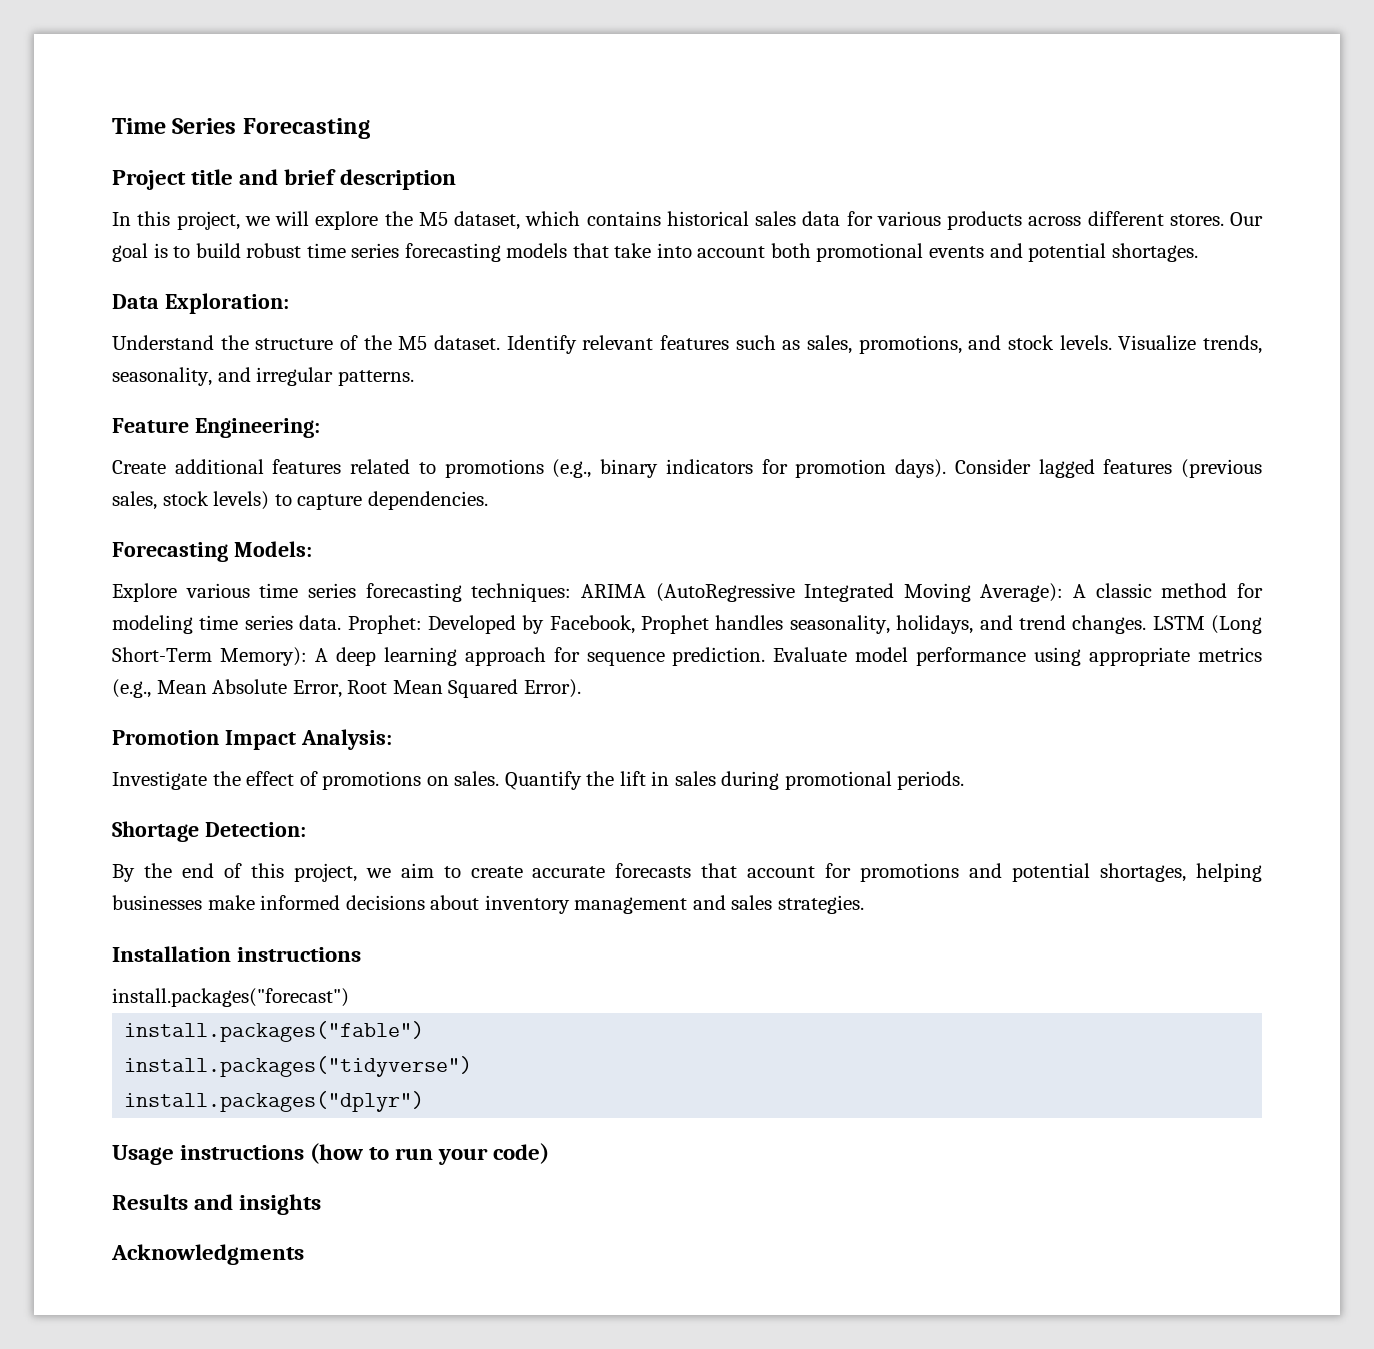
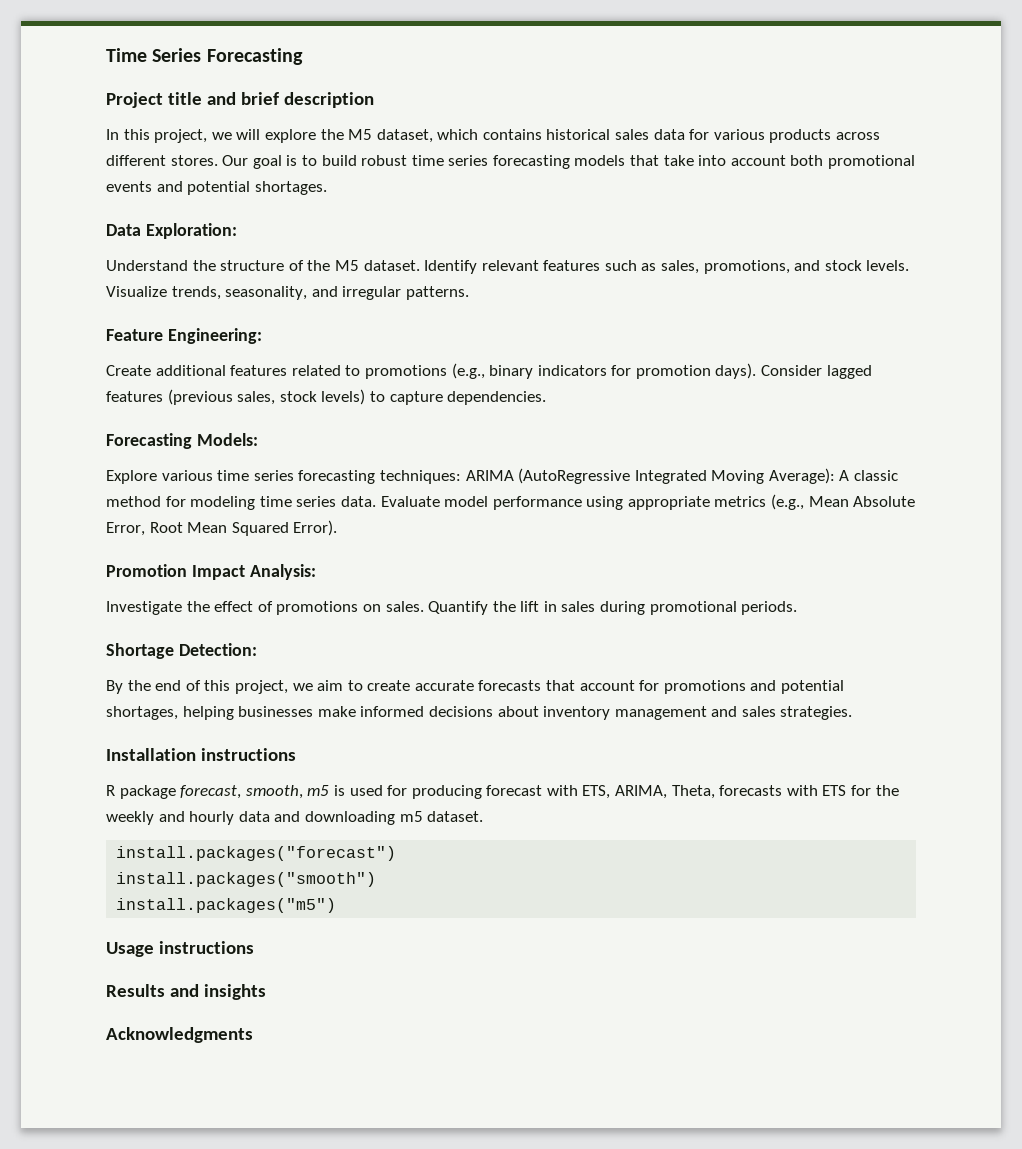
[347,615,1262,634] [112,647,766,666] Prophet: Developed by Facebook, Prophet handles seasonality, holidays, and trend changes. LSTM (Long Short-Term Memory): A deep learning approach for sequence prediction. -> (376, 501) none
[112,988,349,1007] [124,1021,425,1042] [124,1056,473,1077] [124,1091,425,1112] [112,1143,550,1165] install.packages("forecast") // install.packages("fable") // install.packages("tidyverse") // install.packages("dplyr") // Usage instructions (how to run your code) -> [106,785,899,799] [106,811,484,825] [116,846,397,861] [116,872,377,887] [116,898,337,913] [106,941,254,957] R package forecast, smooth, m5 is used for producing forecast with ETS, ARIMA, Theta, forecasts with ETS for the weekly and hourly data and downloading m5 dataset. // install.packages("forecast") // install.packages("smooth") // install.packages("m5") // Usage instructions

